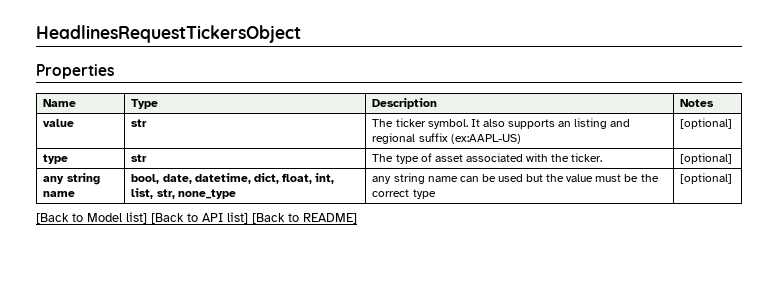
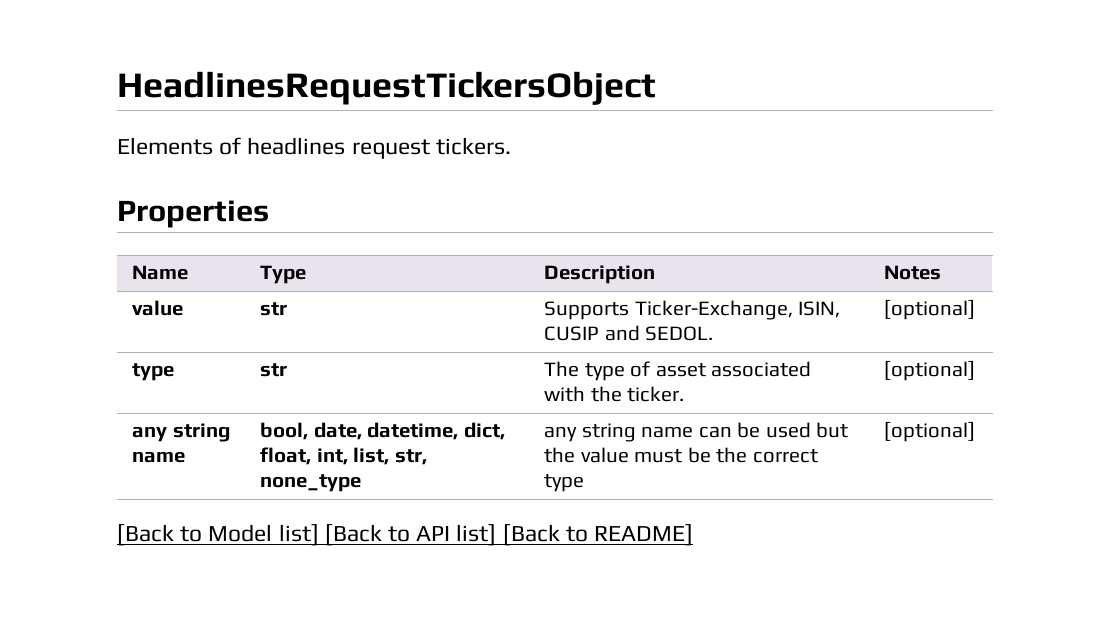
(301, 34) none -> [117,137,511,159] // Elements of headlines request tickers.
[372,118,631,129] [372,133,521,144] The ticker symbol. It also supports an listing and regional suffix (ex:AAPL-US) -> [544,300,841,320] [544,325,714,341] Supports Ticker-Exchange, ISIN, CUSIP and SEDOL.

